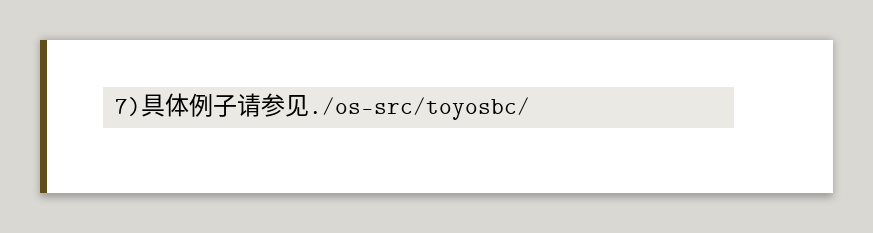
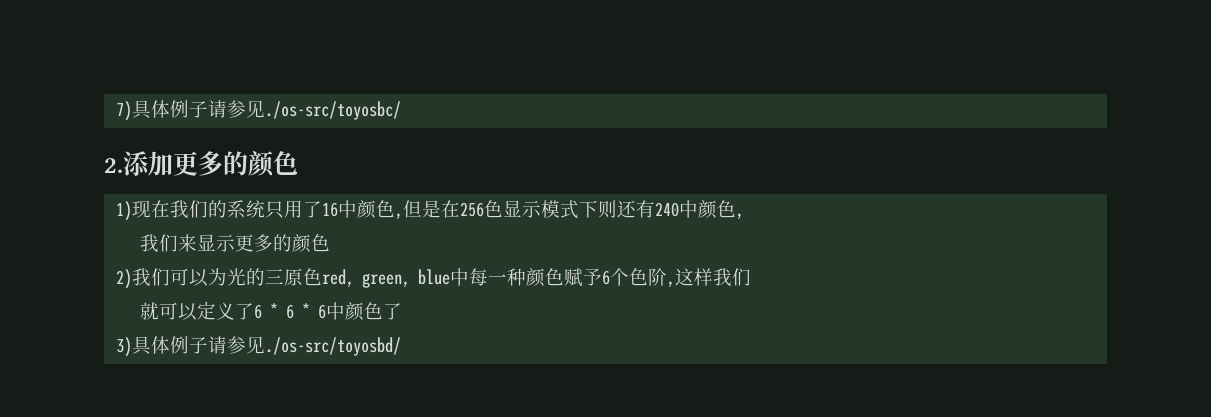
(530, 108) none -> [104,151,298,177] [116,200,744,221] [140,234,330,253] [116,268,751,289] [140,301,402,321] [116,336,401,357] // 2.添加更多的颜色 // 1)现在我们的系统只用了16中颜色,但是在256色显示模式下则还有240中颜色, // 我们来显示更多的颜色 // 2)我们可以为光的三原色red, green, blue中每一种颜色赋予6个色阶,这样我们 // 就可以定义了6 * 6 * 6中颜色了 // 3)具体例子请参见./os-src/toyosbd/

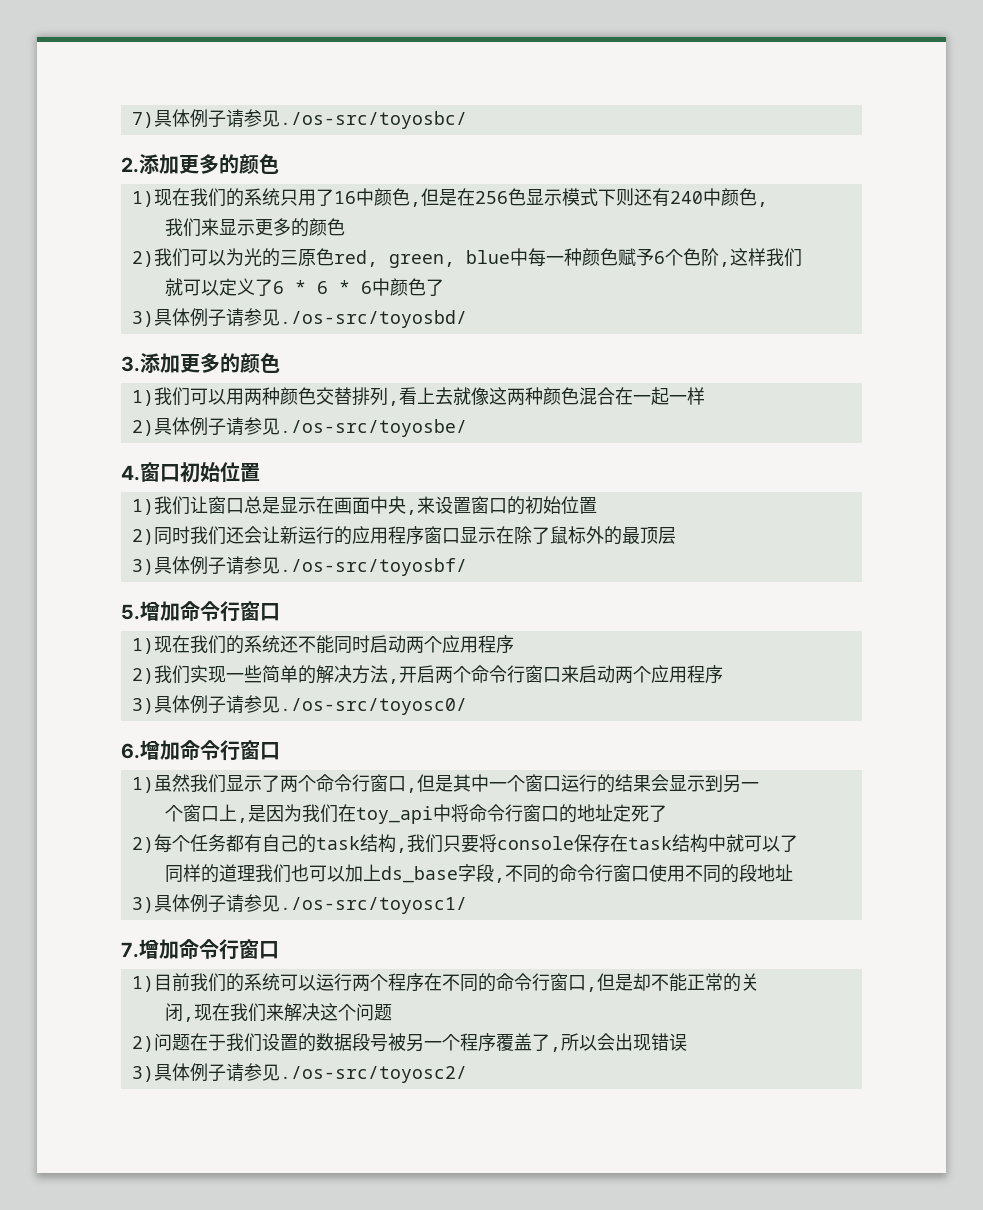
(401, 346) none -> [121,353,280,373] [131,387,705,406] [131,417,467,437] [121,462,260,483] [131,496,597,515] [131,526,676,545] [131,556,467,576] [121,601,280,622] [131,635,514,654] [131,665,723,684] [131,695,467,715] [121,740,280,761] [131,774,759,793] [164,804,667,824] [131,834,798,853] [164,864,793,883] [131,894,467,914] [121,939,279,960] [131,973,759,992] [164,1003,392,1022] [131,1033,687,1052] [131,1063,467,1083] // 3.添加更多的颜色 // 1)我们可以用两种颜色交替排列,看上去就像这两种颜色混合在一起一样 // 2)具体例子请参见./os-src/toyosbe/ // 4.窗口初始位置 // 1)我们让窗口总是显示在画面中央,来设置窗口的初始位置 // 2)同时我们还会让新运行的应用程序窗口显示在除了鼠标外的最顶层 // 3)具体例子请参见./os-src/toyosbf/ // 5.增加命令行窗口 // 1)现在我们的系统还不能同时启动两个应用程序 // 2)我们实现一些简单的解决方法,开启两个命令行窗口来启动两个应用程序 // 3)具体例子请参见./os-src/toyosc0/ // 6.增加命令行窗口 // 1)虽然我们显示了两个命令行窗口,但是其中一个窗口运行的结果会显示到另一 // 个窗口上,是因为我们在toy_api中将命令行窗口的地址定死了 // 2)每个任务都有自己的task结构,我们只要将console保存在task结构中就可以了 // 同样的道理我们也可以加上ds_base字段,不同的命令行窗口使用不同的段地址 // 3)具体例子请参见./os-src/toyosc1/ // 7.增加命令行窗口 // 1)目前我们的系统可以运行两个程序在不同的命令行窗口,但是却不能正常的关 // 闭,现在我们来解决这个问题 // 2)问题在于我们设置的数据段号被另一个程序覆盖了,所以会出现错误 // 3)具体例子请参见./os-src/toyosc2/

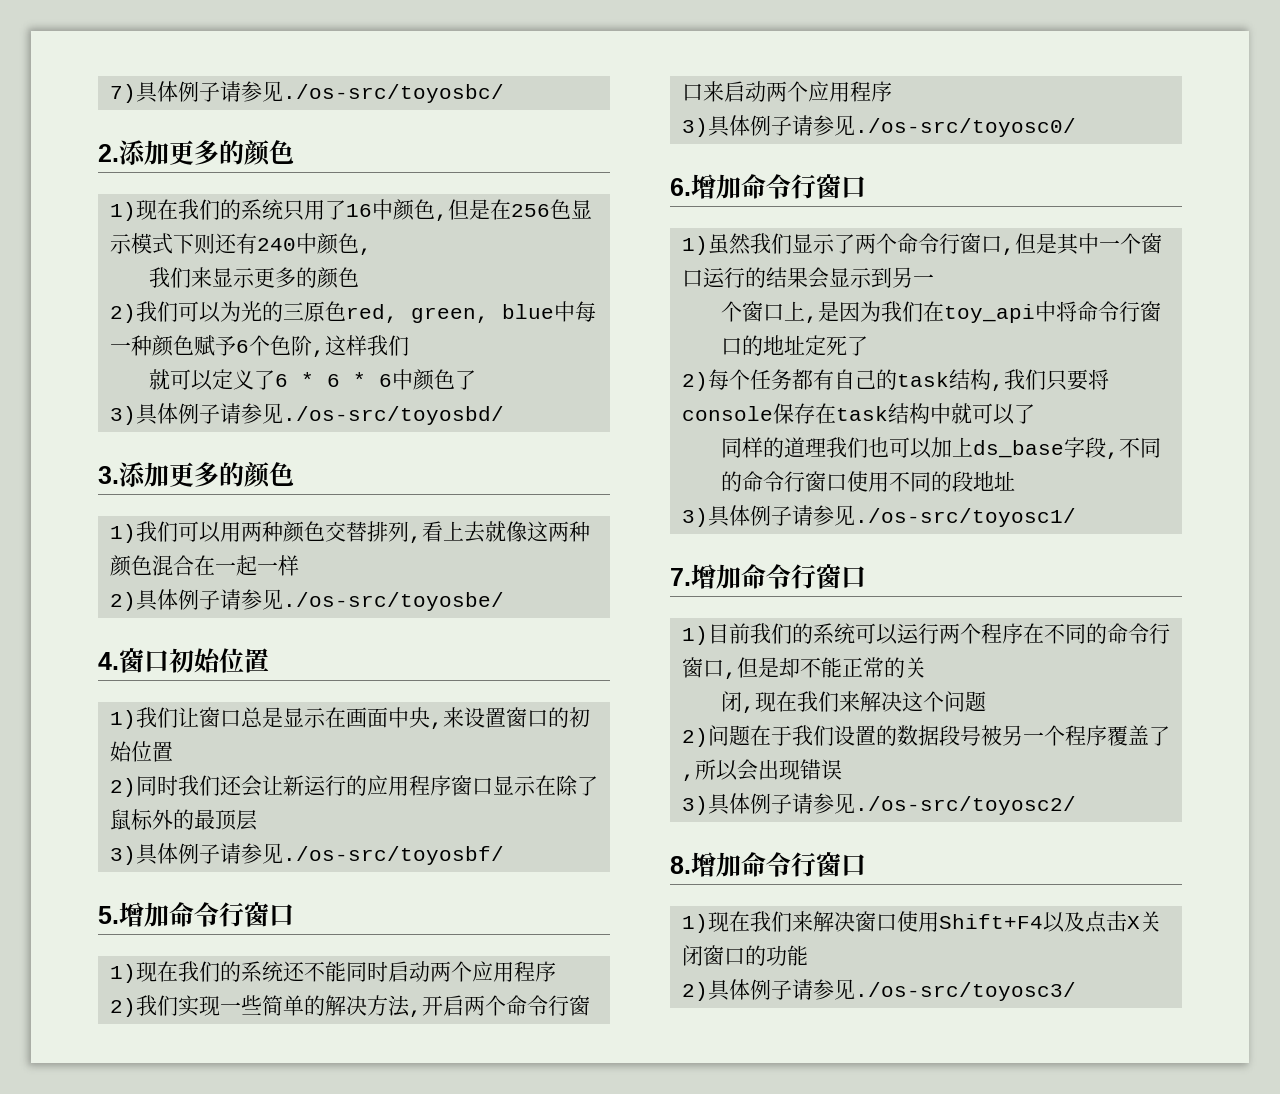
(467, 1074) none -> [670,852,866,877] [682,911,1161,933] [682,945,808,966] [682,979,1076,1001] // 8.增加命令行窗口 // 1)现在我们来解决窗口使用Shift+F4以及点击X关闭窗口的功能 // 2)具体例子请参见./os-src/toyosc3/

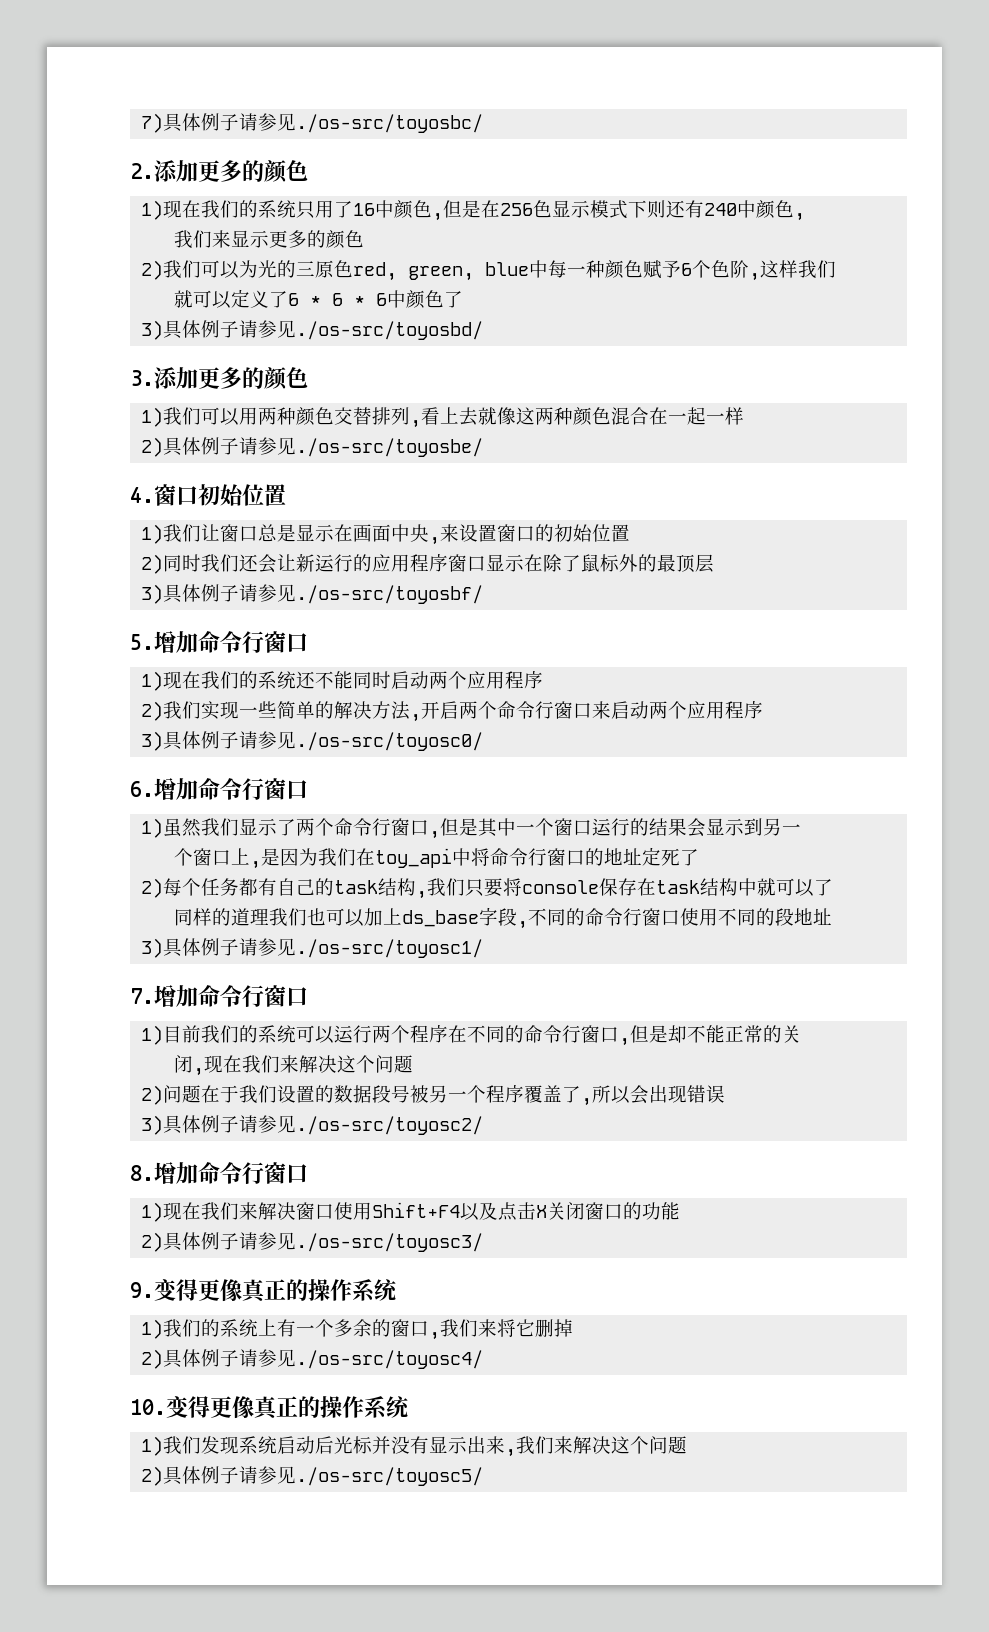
(1076, 991) none -> [130,1279,397,1303] [141,1319,574,1340] [141,1349,484,1369] [130,1396,409,1420] [141,1436,688,1457] [141,1466,484,1486] // 9.变得更像真正的操作系统 // 1)我们的系统上有一个多余的窗口,我们来将它删掉 // 2)具体例子请参见./os-src/toyosc4/ // 10.变得更像真正的操作系统 // 1)我们发现系统启动后光标并没有显示出来,我们来解决这个问题 // 2)具体例子请参见./os-src/toyosc5/

